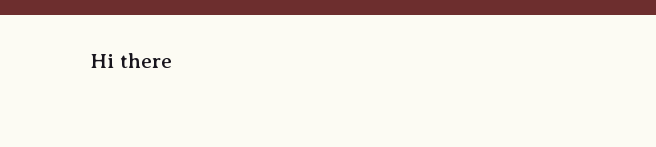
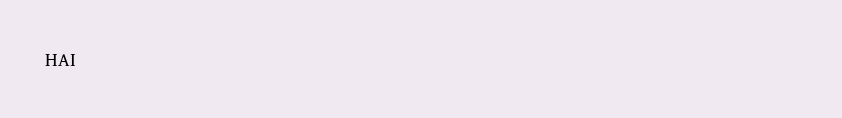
[90,53,172,68] Hi there -> [45,54,76,66] HAI

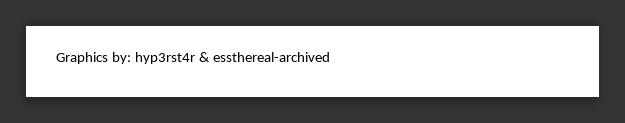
[45,54,76,66] HAI -> [56,52,330,64] Graphics by: hyp3rst4r & essthereal-archived

